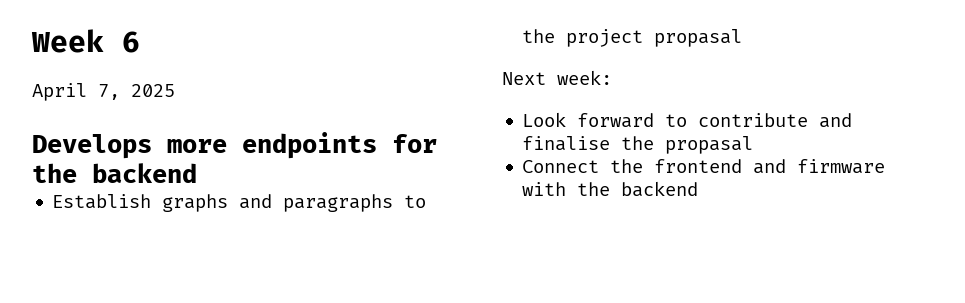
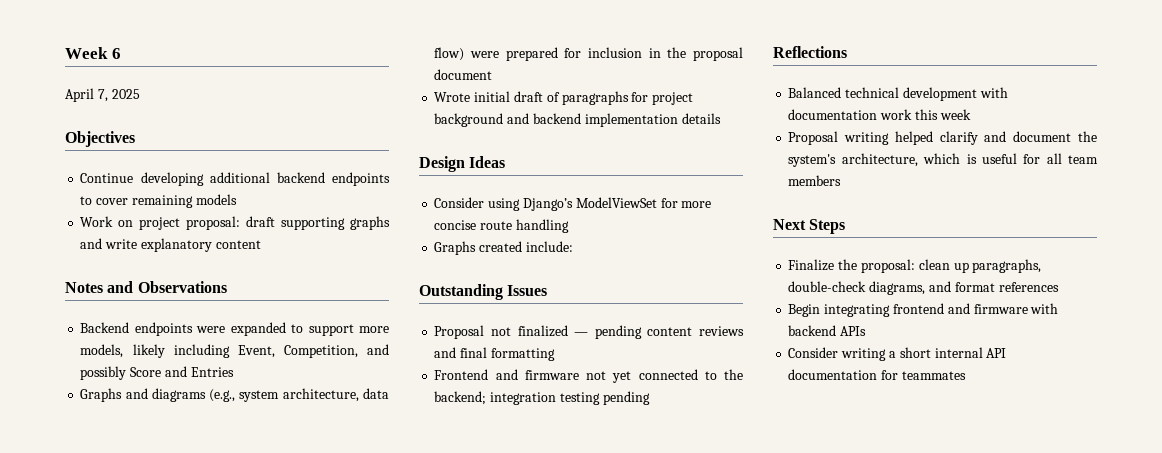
[32,132,437,159] [32,163,197,183] [52,194,427,212] [522,29,743,47] [502,70,612,85] [522,112,853,128] [522,136,754,154] [522,159,886,174] [522,181,699,197] Develops more endpoints for the backend // Establish graphs and paragraphs to the project propasal // Next week: // Look forward to contribute and finalise the propasal // Connect the frontend and firmware with the backend -> [65,131,135,147] [80,172,390,186] [80,194,237,208] [80,216,391,230] [80,238,261,252] [65,281,227,293] [80,322,390,336] [80,344,389,358] [80,366,234,380] [80,388,389,402] [434,47,743,61] [434,69,493,80] [434,91,694,105] [434,113,721,127] [419,156,506,172] [434,197,712,211] [434,219,569,233] [434,241,573,255] [419,284,548,300] [434,325,744,339] [434,347,555,361] [434,369,743,383] [434,391,650,405] [773,46,847,58] [788,87,1008,101] [788,109,971,120] [788,131,1097,145] [788,153,1098,167] [788,175,842,186] [773,219,846,234] [788,259,1042,273] [788,281,1059,295] [788,303,1059,317] [788,325,867,336] [788,347,1007,361] [788,369,966,380] Objectives // Continue developing additional backend endpoints to cover remaining models // Work on project proposal: draft supporting graphs and write explanatory content // Notes and Observations // Backend endpoints were expanded to support more models, likely including Event, Competition, and possibly Score and Entries // Graphs and diagrams (e.g., system architecture, data flow) were prepared for inclusion in the proposal document // Wrote initial draft of paragraphs for project background and backend implementation details // Design Ideas // Consider using Django’s ModelViewSet for more concise route handling // Graphs created include: // Outstanding Issues // Proposal not finalized — pending content reviews and final formatting // Frontend and firmware not yet connected to the backend; integration testing pending // Reflections // Balanced technical development with documentation work this week // Proposal writing helped clarify and document the system's architecture, which is useful for all team members // Next Steps // Finalize the proposal: clean up paragraphs, double-check diagrams, and format references // Begin integrating frontend and firmware with backend APIs // Consider writing a short internal API documentation for teammates

